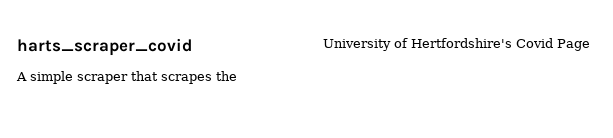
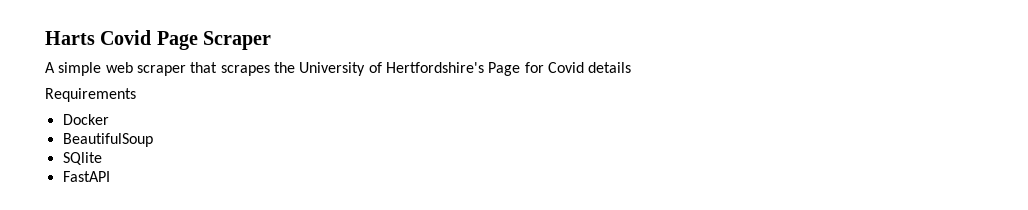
[17,38,192,56] harts_scraper_covid -> [45,30,272,50] Harts Covid Page Scraper
(73, 77) none -> [105,62,133,73] web
[516,38,590,51] Covid Page -> [488,62,632,76] [45,88,136,102] [62,114,109,125] [62,133,153,147] [62,152,102,165] [62,171,110,182] Page for Covid details // Requirements // Docker // BeautifulSoup // SQlite // FastAPI

